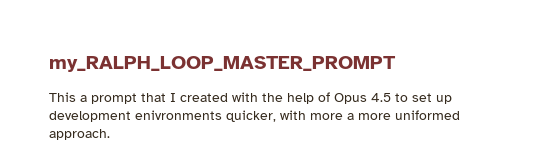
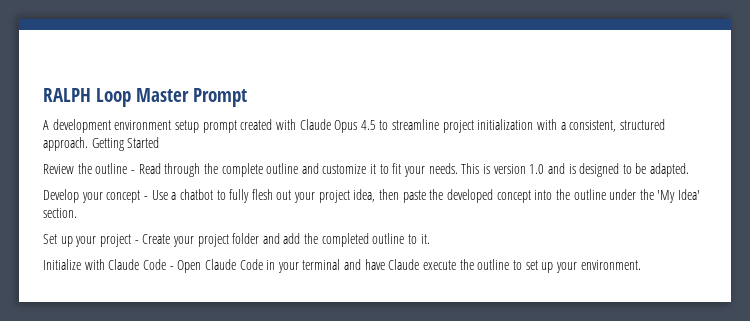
[49,56,396,72] [49,92,452,104] [49,110,460,122] [49,129,110,140] my_RALPH_LOOP_MASTER_PROMPT // This a prompt that I created with the help of Opus 4.5 to set up development enivronments quicker, with more a more uniformed approach. -> [43,88,248,107] [43,119,665,133] [43,137,160,151] [43,163,690,177] [43,189,701,203] [43,208,77,218] [43,233,430,247] [43,259,641,273] RALPH Loop Master Prompt // A development environment setup prompt created with Claude Opus 4.5 to streamline project initialization with a consistent, structured approach. Getting Started // Review the outline - Read through the complete outline and customize it to fit your needs. This is version 1.0 and is designed to be adapted. // Develop your concept - Use a chatbot to fully flesh out your project idea, then paste the developed concept into the outline under the 'My Idea' section. // Set up your project - Create your project folder and add the completed outline to it. // Initialize with Claude Code - Open Claude Code in your terminal and have Claude execute the outline to set up your environment.

